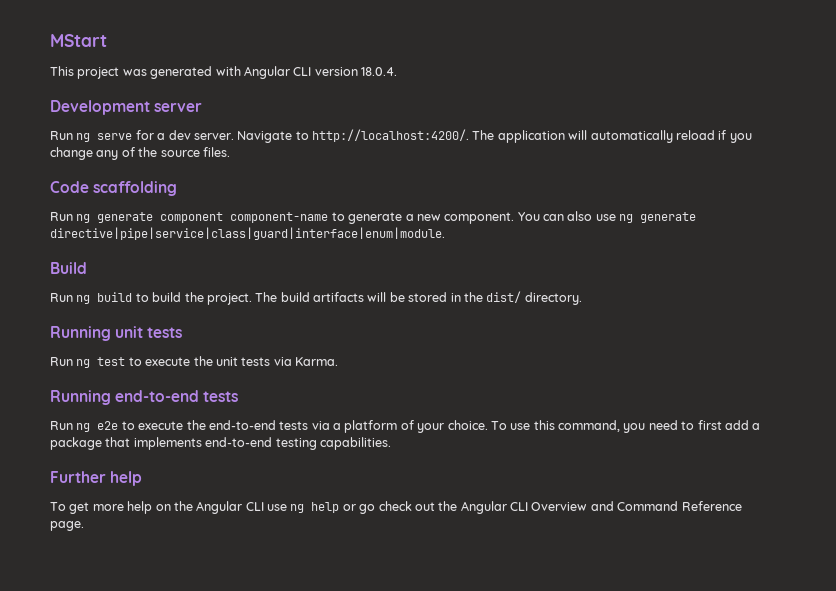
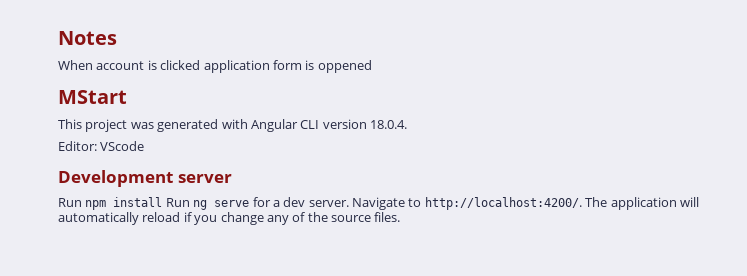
(50, 40) none -> [58,31,117,45] [58,60,372,73] Notes // When account is clicked application form is oppened //
(397, 71) none -> [58,141,145,151] // Editor: VScode
(73, 135) none -> [85,197,190,210] npm install Run
[50,181,178,196] [50,211,697,224] [50,227,445,240] [50,262,87,274] [50,291,582,305] [50,326,183,341] [50,356,338,368] [50,390,239,405] [50,420,761,433] [50,437,391,450] [50,471,143,486] [50,501,742,514] [50,521,84,531] // Code scaffolding // Run ng generate component component-name to generate a new component. You can also use ng generate directive|pipe|service|class|guard|interface|enum|module. // Build // Run ng build to build the project. The build artifacts will be stored in the dist/ directory. // Running unit tests // Run ng test to execute the unit tests via Karma. // Running end-to-end tests // Run ng e2e to execute the end-to-end tests via a platform of your choice. To use this command, you need to first add a package that implements end-to-end testing capabilities. // Further help // To get more help on the Angular CLI use ng help or go check out the Angular CLI Overview and Command Reference page. -> (401, 217) none

